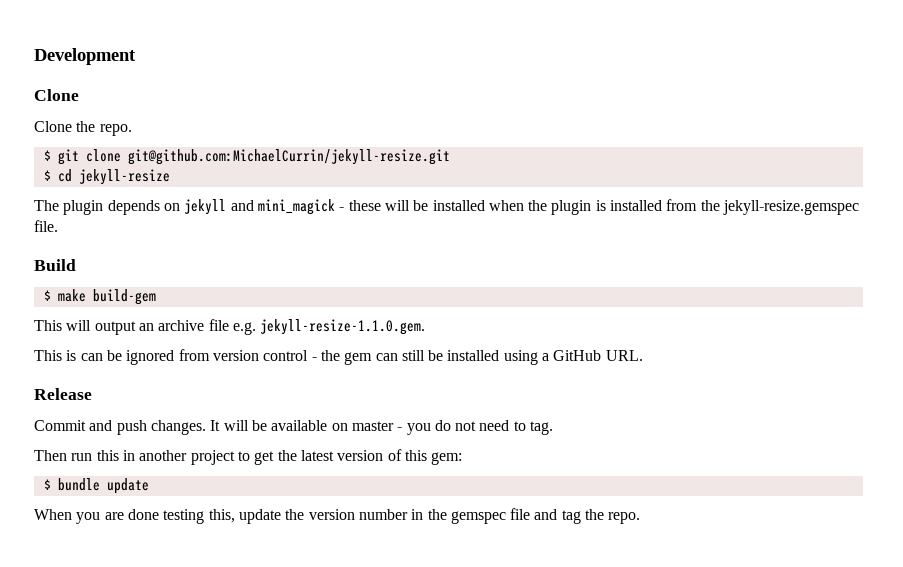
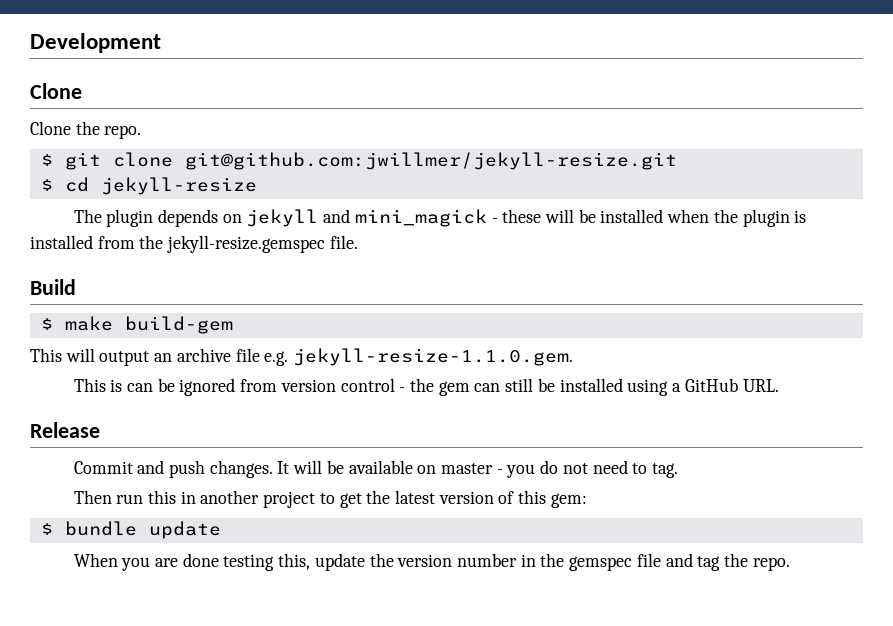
[127,149,450,165] git@github.com:MichaelCurrin/jekyll-resize.git -> [184,152,677,170] git@github.com:jwillmer/jekyll-resize.git

